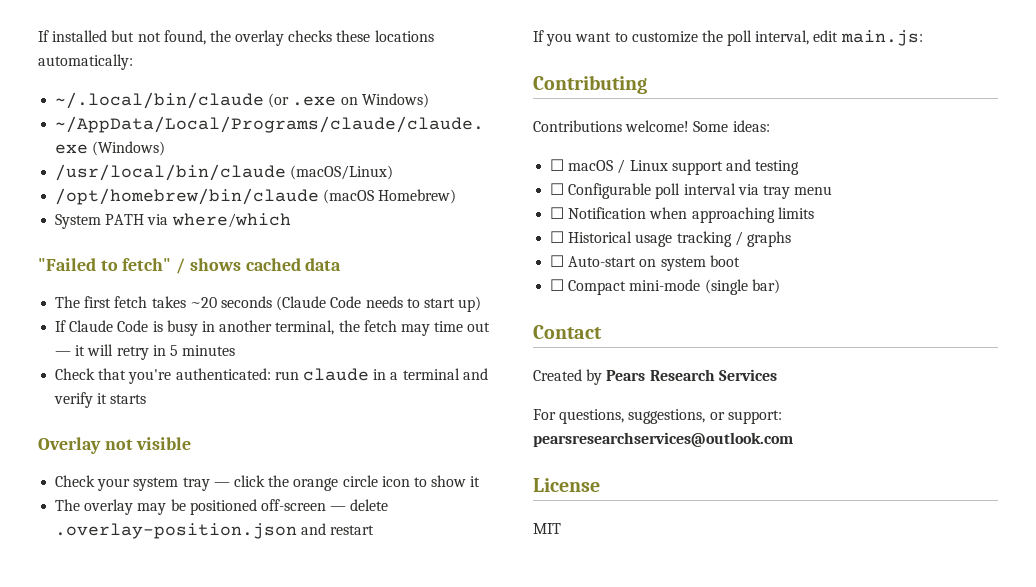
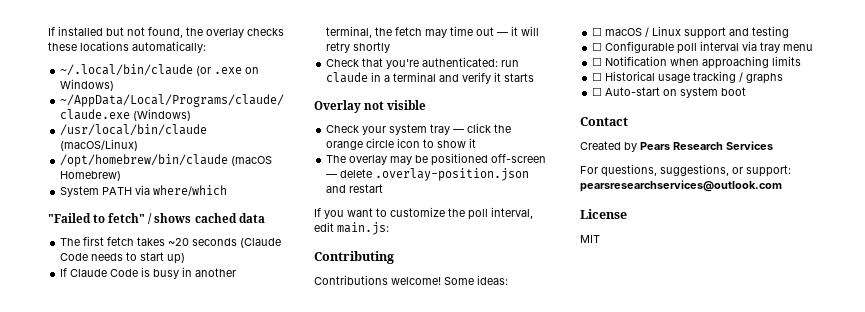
[152,345,236,356] in 5 minutes -> [353,42,391,53] shortly
[550,279,780,295] // ☐ Compact mini-mode (single bar) -> (747, 91) none

